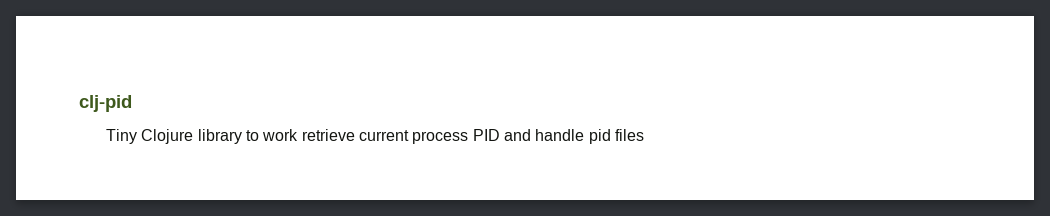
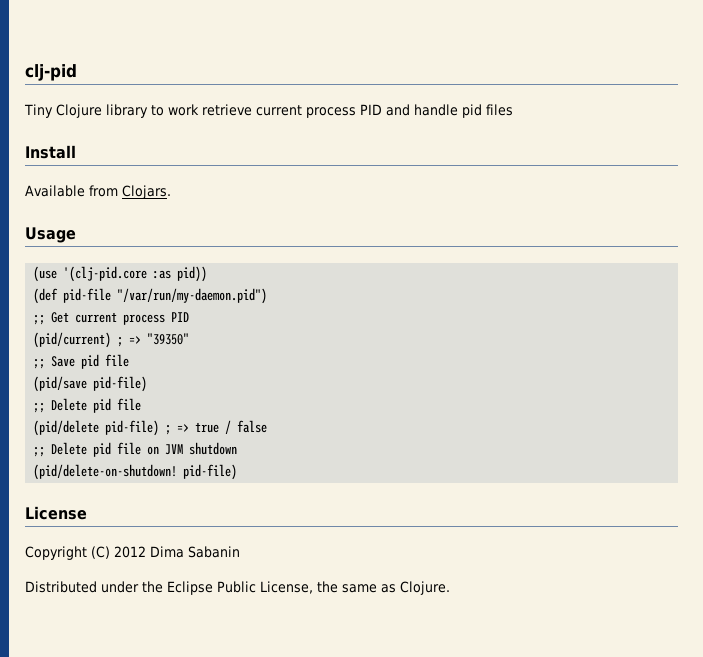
(644, 135) none -> [25,145,76,159] [25,185,171,199] [25,227,76,243] [33,266,208,282] [33,288,268,304] [33,312,190,325] [33,332,190,348] [33,354,130,369] [33,376,148,392] [33,398,142,413] [33,420,268,436] [33,442,238,457] [33,464,238,480] [25,506,87,520] [25,546,240,560] [25,581,450,595] // Install // Available from Clojars. // Usage // (use '(clj-pid.core :as pid)) // (def pid-file "/var/run/my-daemon.pid") // ;; Get current process PID // (pid/current) ; => "39350" // ;; Save pid file // (pid/save pid-file) // ;; Delete pid file // (pid/delete pid-file) ; => true / false // ;; Delete pid file on JVM shutdown // (pid/delete-on-shutdown! pid-file) // License // Copyright (C) 2012 Dima Sabanin // Distributed under the Eclipse Public License, the same as Clojure.

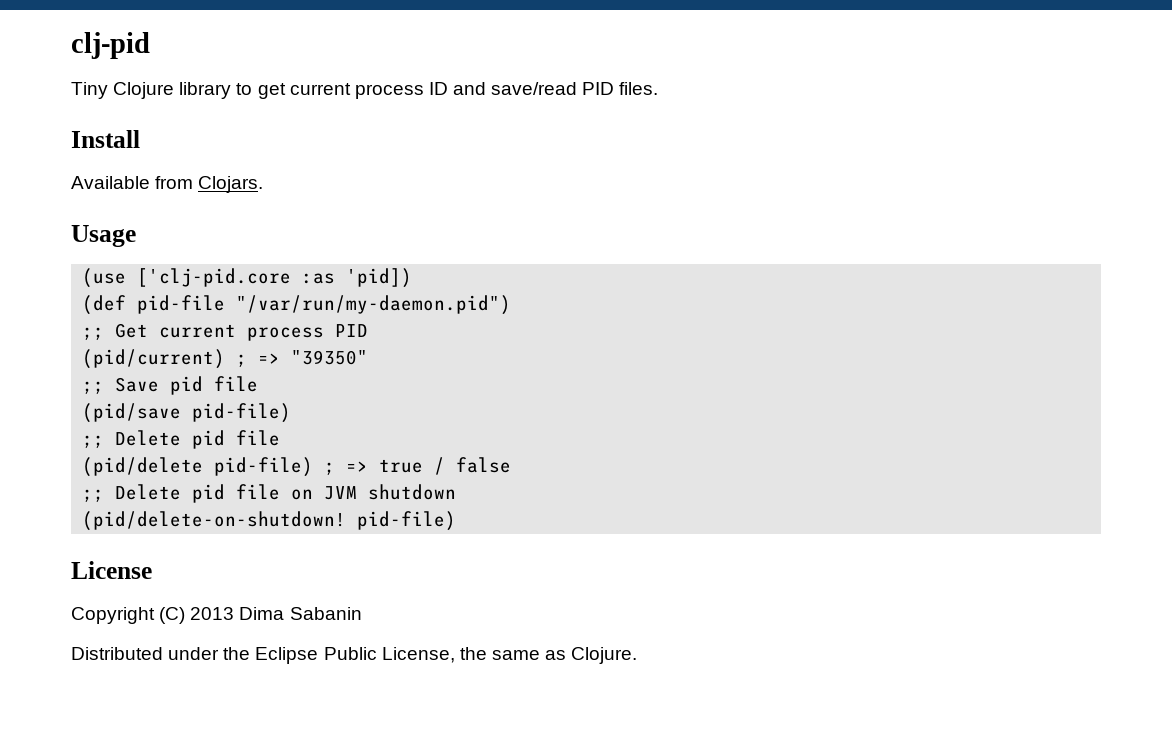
[168,104,513,118] work retrieve current process PID and handle pid files -> [257,82,659,99] get current process ID and save/read PID files.
[63,266,208,282] '(clj-pid.core :as pid)) -> [137,268,413,288] ['clj-pid.core :as 'pid])
[114,546,146,558] 2012 -> [190,607,235,620] 2013

